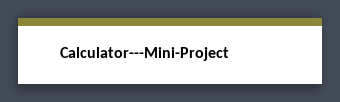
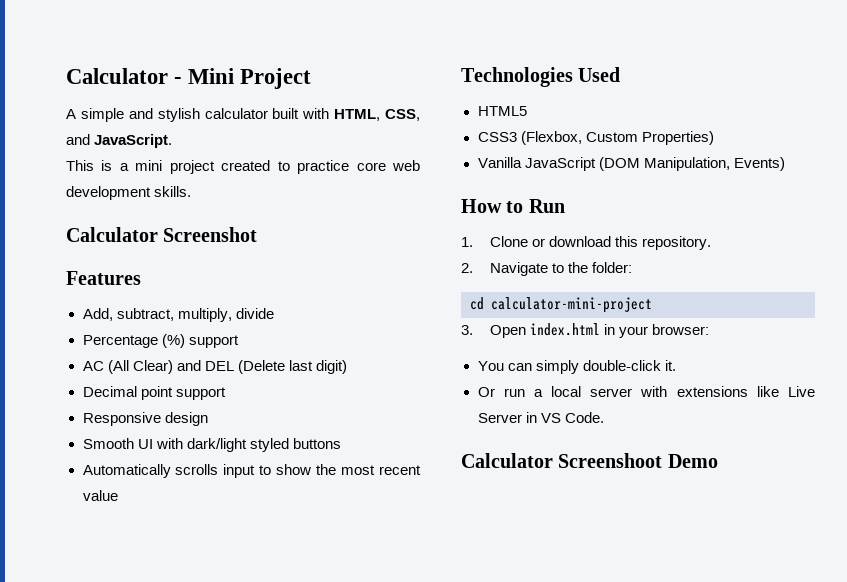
[60,47,229,61] Calculator---Mini-Project -> [66,68,312,89] [66,108,420,122] [66,134,173,148] [66,160,421,174] [66,186,192,200] [66,227,258,242] [66,271,141,285] [82,308,274,322] [82,334,239,348] [82,360,347,374] [82,386,226,400] [82,412,208,426] [82,438,341,452] [82,464,422,478] [82,490,118,501] [461,67,621,87] [477,106,527,116] [477,131,714,145] [477,157,785,171] [461,199,565,213] [461,236,711,250] [461,262,632,276] [470,297,652,313] [461,323,709,338] [477,360,676,374] [477,386,815,397] [477,412,604,423] [461,453,718,468] Calculator - Mini Project // A simple and stylish calculator built with HTML, CSS, and JavaScript. // This is a mini project created to practice core web development skills. // Calculator Screenshot // Features // Add, subtract, multiply, divide // Percentage (%) support // AC (All Clear) and DEL (Delete last digit) // Decimal point support // Responsive design // Smooth UI with dark/light styled buttons // Automatically scrolls input to show the most recent value // Technologies Used // HTML5 // CSS3 (Flexbox, Custom Properties) // Vanilla JavaScript (DOM Manipulation, Events) // How to Run // 1. Clone or download this repository. // 2. Navigate to the folder: // cd calculator-mini-project // 3. Open index.html in your browser: // You can simply double-click it. // Or run a local server with extensions like Live Server in VS Code. // Calculator Screenshoot Demo

